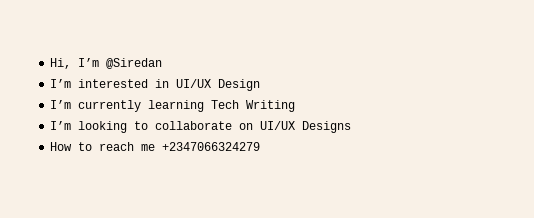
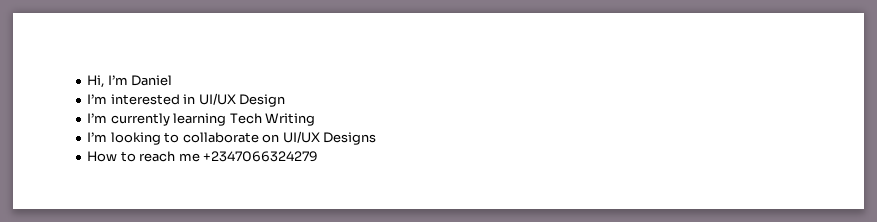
[106,58,163,69] @Siredan -> [131,75,173,86] Daniel

